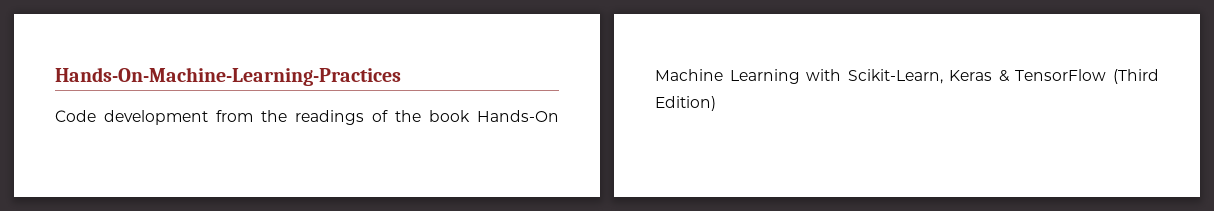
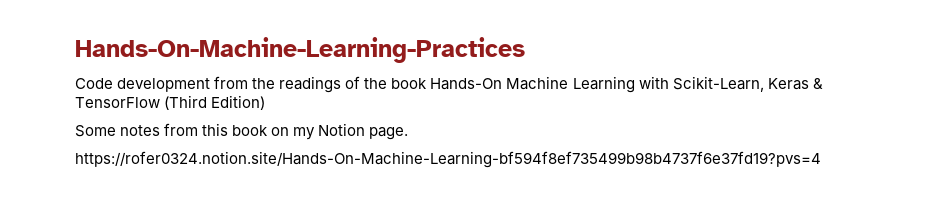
(716, 103) none -> [75,123,409,140] [75,151,821,168] // Some notes from this book on my Notion page. // https://rofer0324.notion.site/Hands-On-Machine-Learning-bf594f8ef735499b98b4737f6e37fd19?pvs=4

